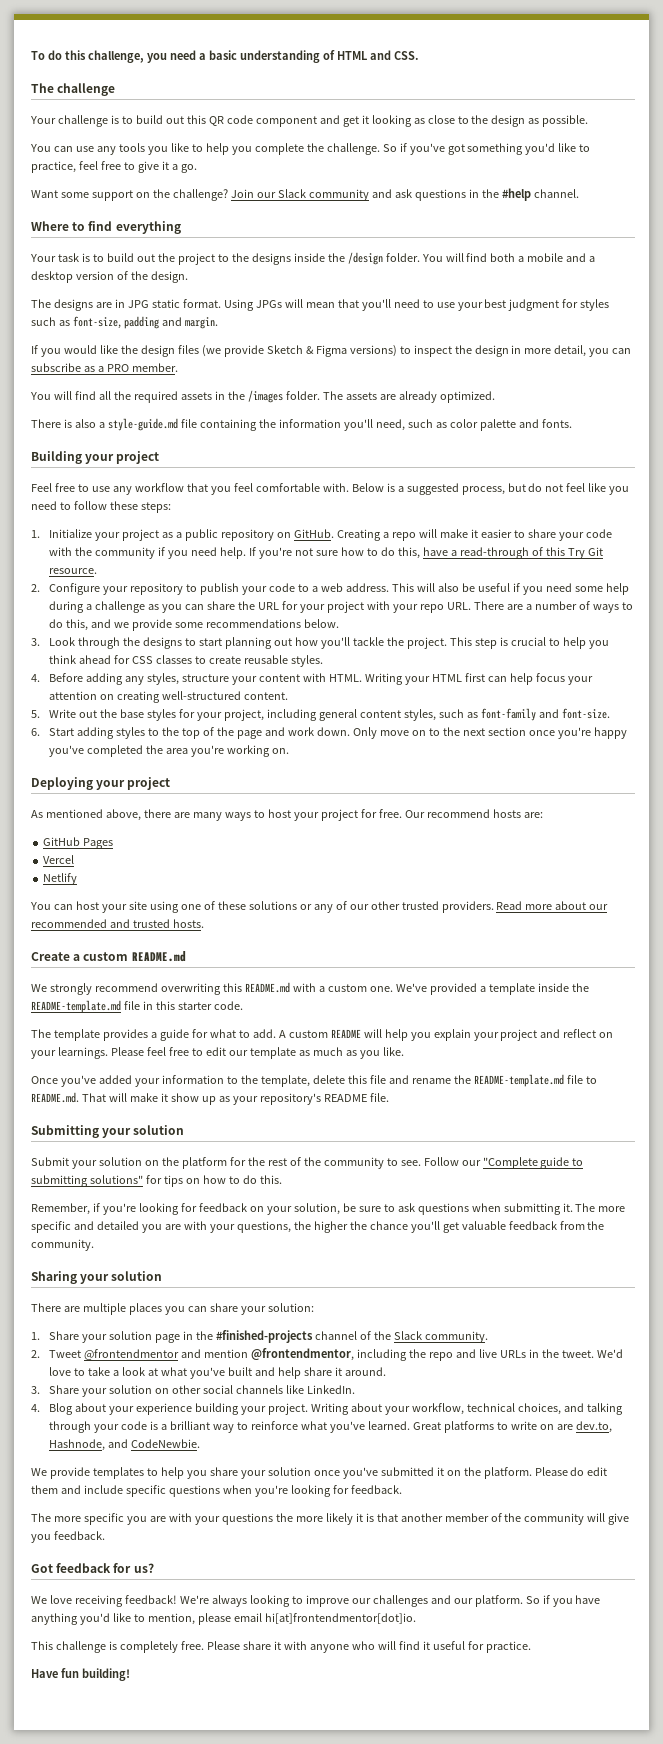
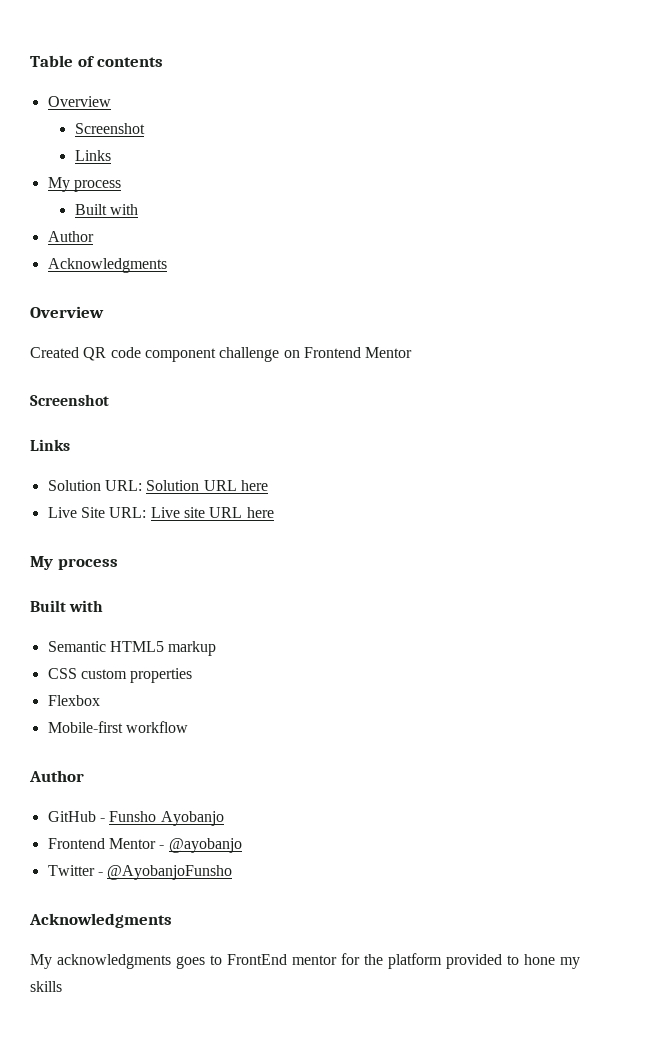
[31,50,419,63] [31,83,116,96] [30,115,589,127] [30,143,591,155] [31,161,197,173] [31,188,579,201] [31,221,181,234] [30,252,596,265] [31,271,188,283] [31,299,610,311] [31,316,218,329] [31,345,632,357] [31,363,178,372] [30,390,495,403] [31,418,572,431] [31,451,160,464] [31,483,630,495] [31,501,171,513] [31,529,612,541] [49,547,603,559] [49,568,98,574] [31,583,629,595] [49,601,633,613] [49,619,340,631] [31,637,609,649] [49,655,324,667] [31,673,593,685] [49,691,289,703] [31,708,610,721] [31,727,627,739] [49,745,290,757] [31,777,171,790] [31,809,543,821] [43,837,114,849] [43,855,75,864] [43,873,78,885] [30,901,609,913] [31,919,204,928] [31,951,186,962] [31,982,589,995] [31,1000,243,1013] [31,1029,614,1041] [31,1047,404,1059] [31,1074,597,1087] [31,1092,389,1105] [31,1125,185,1138] [31,1157,584,1169] [31,1175,282,1187] [31,1203,626,1215] [31,1221,605,1233] [31,1239,94,1251] [31,1271,163,1284] [31,1303,314,1315] [31,1330,488,1343] [31,1348,623,1361] [49,1367,386,1379] [31,1385,356,1397] [31,1403,623,1415] [49,1421,612,1433] [49,1439,201,1451] [31,1467,608,1479] [31,1485,402,1497] [31,1513,630,1525] [31,1531,105,1543] [31,1563,154,1573] [31,1595,601,1607] [31,1613,416,1625] [31,1641,531,1653] [31,1668,130,1681] To do this challenge, you need a basic understanding of HTML and CSS. // The challenge // Your challenge is to build out this QR code component and get it looking as close to the design as possible. // You can use any tools you like to help you complete the challenge. So if you've got something you'd like to practice, feel free to give it a go. // Want some support on the challenge? Join our Slack community and ask questions in the #help channel. // Where to find everything // Your task is to build out the project to the designs inside the /design folder. You will find both a mobile and a desktop version of the design. // The designs are in JPG static format. Using JPGs will mean that you'll need to use your best judgment for styles such as font-size, padding and margin. // If you would like the design files (we provide Sketch & Figma versions) to inspect the design in more detail, you can subscribe as a PRO member. // You will find all the required assets in the /images folder. The assets are already optimized. // There is also a style-guide.md file containing the information you'll need, such as color palette and fonts. // Building your project // Feel free to use any workflow that you feel comfortable with. Below is a suggested process, but do not feel like you need to follow these steps: // 1. Initialize your project as a public repository on GitHub. Creating a repo will make it easier to share your code with the community if you need help. If you're not sure how to do this, have a read-through of this Try Git resource. // 2. Configure your repository to publish your code to a web address. This will also be useful if you need some help during a challenge as you can share the URL for your project with your repo URL. There are a number of ways to do this, and we provide some recommendations below. // 3. Look through the designs to start planning out how you'll tackle the project. This step is crucial to help you think ahead for CSS classes to create reusable styles. // 4. Before adding any styles, structure your content with HTML. Writing your HTML first can help focus your attention on creating well-structured content. // 5. Write out the base styles for your project, including general content styles, such as font-family and font-size. // 6. Start adding styles to the top of the page and work down. Only move on to the next section once you're happy you've completed the area you're working on. // Deploying your project // As mentioned above, there are many ways to host your project for free. Our recommend hosts are: // GitHub Pages // Vercel // Netlify // You can host your site using one of these solutions or any of our other trusted providers. Read more about our recommended and trusted hosts. // Create a custom README.md // We strongly recommend overwriting this README.md with a custom one. We've provided a template inside the README-template.md file in this starter code. // The template provides a guide for what to add. A custom README will help you explain your project and reflect on your learnings. Please feel free to edit our template as much as you like. // Once you've added your information to the template, delete this file and rename the README-template.md file to README.md. That will make it show up as your repository's README file. // Submitting your solution // Submit your solution on the platform for the rest of the community to see. Follow our "Complete guide to submitting solutions" for tips on how to do this. // Remember, if you're looking for feedback on your solution, be sure to ask questions when submitting it. The more specific and detailed you are with your questions, the higher the chance you'll get valuable feedback from the community. // Sharing your solution // There are multiple places you can share your solution: // 1. Share your solution page in the #finished-projects channel of the Slack community. // 2. Tweet @frontendmentor and mention @frontendmentor, including the repo and live URLs in the tweet. We'd love to take a look at what you've built and help share it around. // 3. Share your solution on other social channels like LinkedIn. // 4. Blog about your experience building your project. Writing about your workflow, technical choices, and talking through your code is a brilliant way to reinforce what you've learned. Great platforms to write on are dev.to, Hashnode, and CodeNewbie. // We provide templates to help you share your solution once you've submitted it on the platform. Please do edit them and include specific questions when you're looking for feedback. // The more specific you are with your questions the more likely it is that another member of the community will give you feedback. // Got feedback for us? // We love receiving feedback! We're always looking to improve our challenges and our platform. So if you have anything you'd like to mention, please email hi[at]frontendmentor[dot]io. // This challenge is completely free. Please share it with anyone who will find it useful for practice. // Have fun building! -> [30,55,164,67] [47,96,111,107] [74,123,145,134] [74,150,111,161] [47,177,121,192] [74,204,139,215] [47,231,94,242] [47,258,167,273] [30,306,104,318] [30,347,413,362] [30,394,109,406] [30,439,70,451] [47,480,268,491] [47,507,274,518] [30,556,118,570] [30,600,104,612] [47,641,217,656] [47,668,193,683] [47,695,100,706] [47,721,188,733] [29,770,84,782] [47,811,224,826] [47,838,242,853] [47,865,233,880] [29,913,172,928] [30,953,580,969] [30,981,62,992] Table of contents // Overview // Screenshot // Links // My process // Built with // Author // Acknowledgments // Overview // Created QR code component challenge on Frontend Mentor // Screenshot // Links // Solution URL: Solution URL here // Live Site URL: Live site URL here // My process // Built with // Semantic HTML5 markup // CSS custom properties // Flexbox // Mobile-first workflow // Author // GitHub - Funsho Ayobanjo // Frontend Mentor - @ayobanjo // Twitter - @AyobanjoFunsho // Acknowledgments // My acknowledgments goes to FrontEnd mentor for the platform provided to hone my skills

